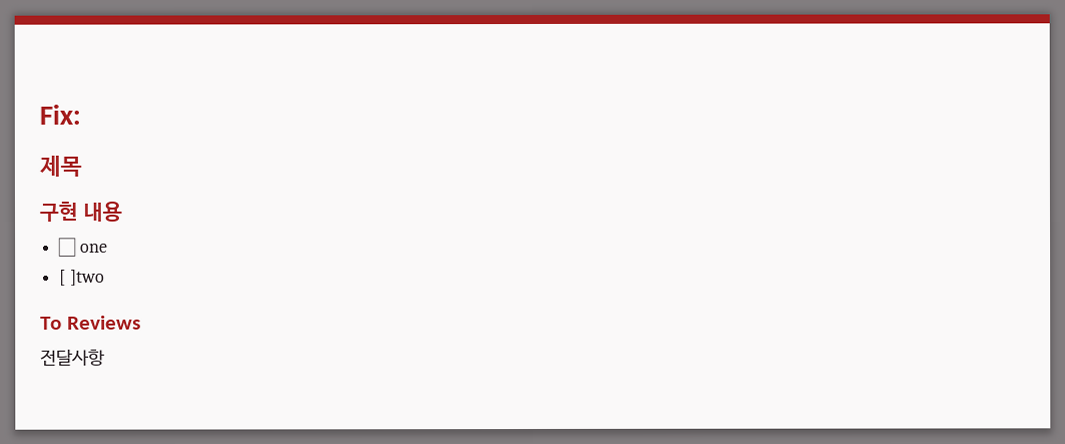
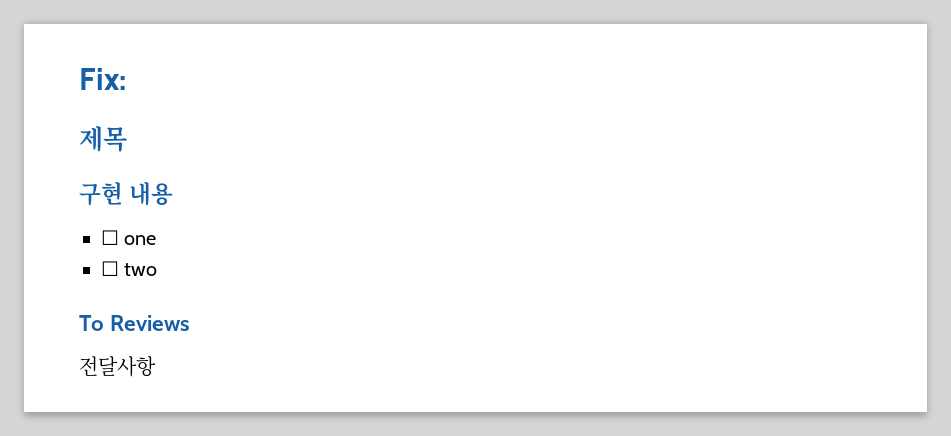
[59,269,105,286] [ ]two -> [101,261,158,276] ☐ two

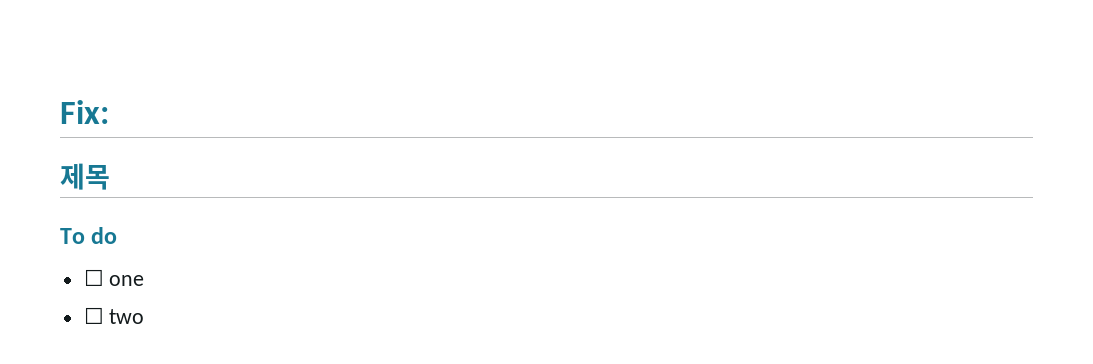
[79,182,174,206] 구현 내용 -> [60,227,118,244] To do
[79,315,191,331] [79,356,156,377] // To Reviews // 전달사항 -> (145, 316) none

